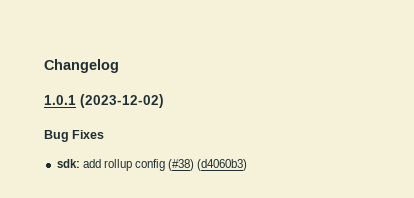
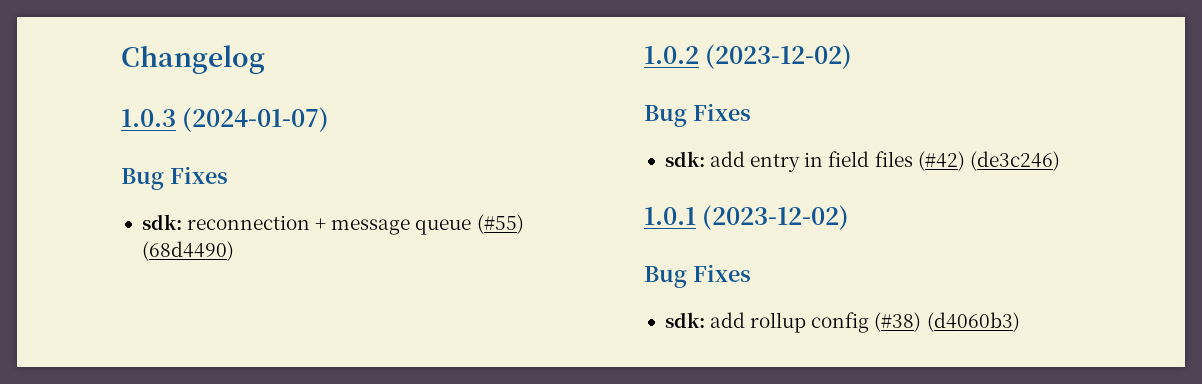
(119, 66) none -> [121,107,330,132] [121,166,228,190] [141,214,524,235] [141,241,234,261] [644,44,853,69] [644,103,751,127] [664,151,1060,172] // 1.0.3 (2024-01-07) // Bug Fixes // sdk: reconnection + message queue (#55) (68d4490) // 1.0.2 (2023-12-02) // Bug Fixes // sdk: add entry in field files (#42) (de3c246)

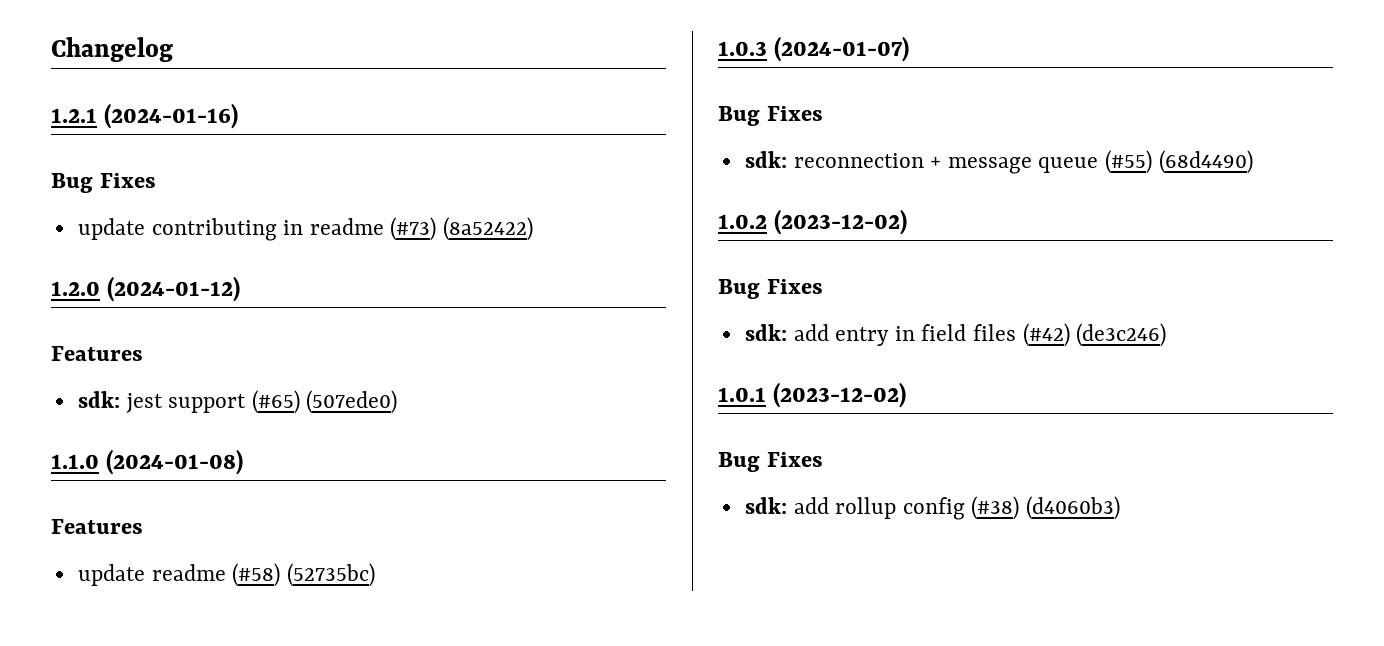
(265, 59) none -> [51,103,239,129] [51,173,156,193] [77,217,534,241] [51,276,241,302] [51,346,143,361] [77,390,398,414] [51,449,244,475] [51,519,143,534] [77,563,375,587] // 1.2.1 (2024-01-16) // Bug Fixes // update contributing in readme (#73) (8a52422) // 1.2.0 (2024-01-12) // Features // sdk: jest support (#65) (507ede0) // 1.1.0 (2024-01-08) // Features // update readme (#58) (52735bc)

